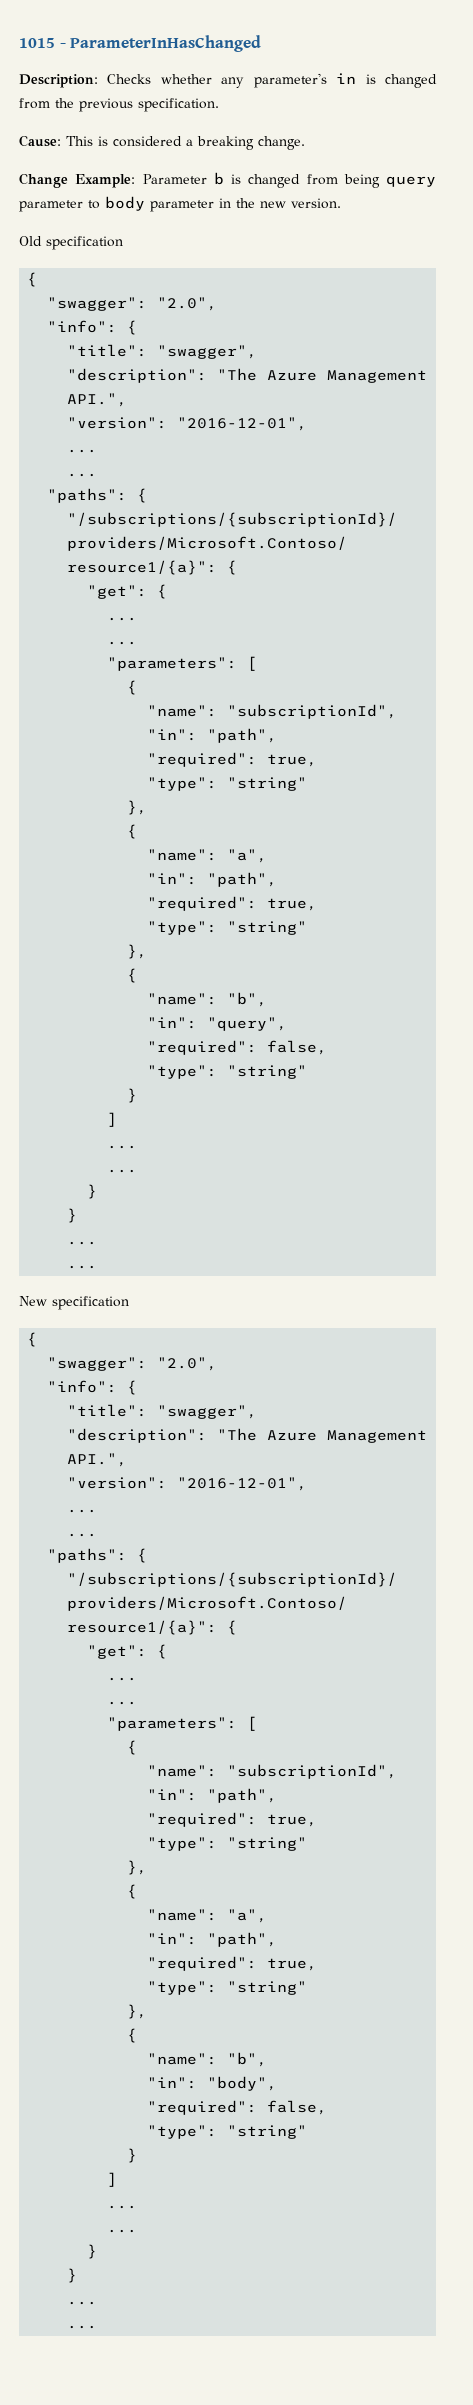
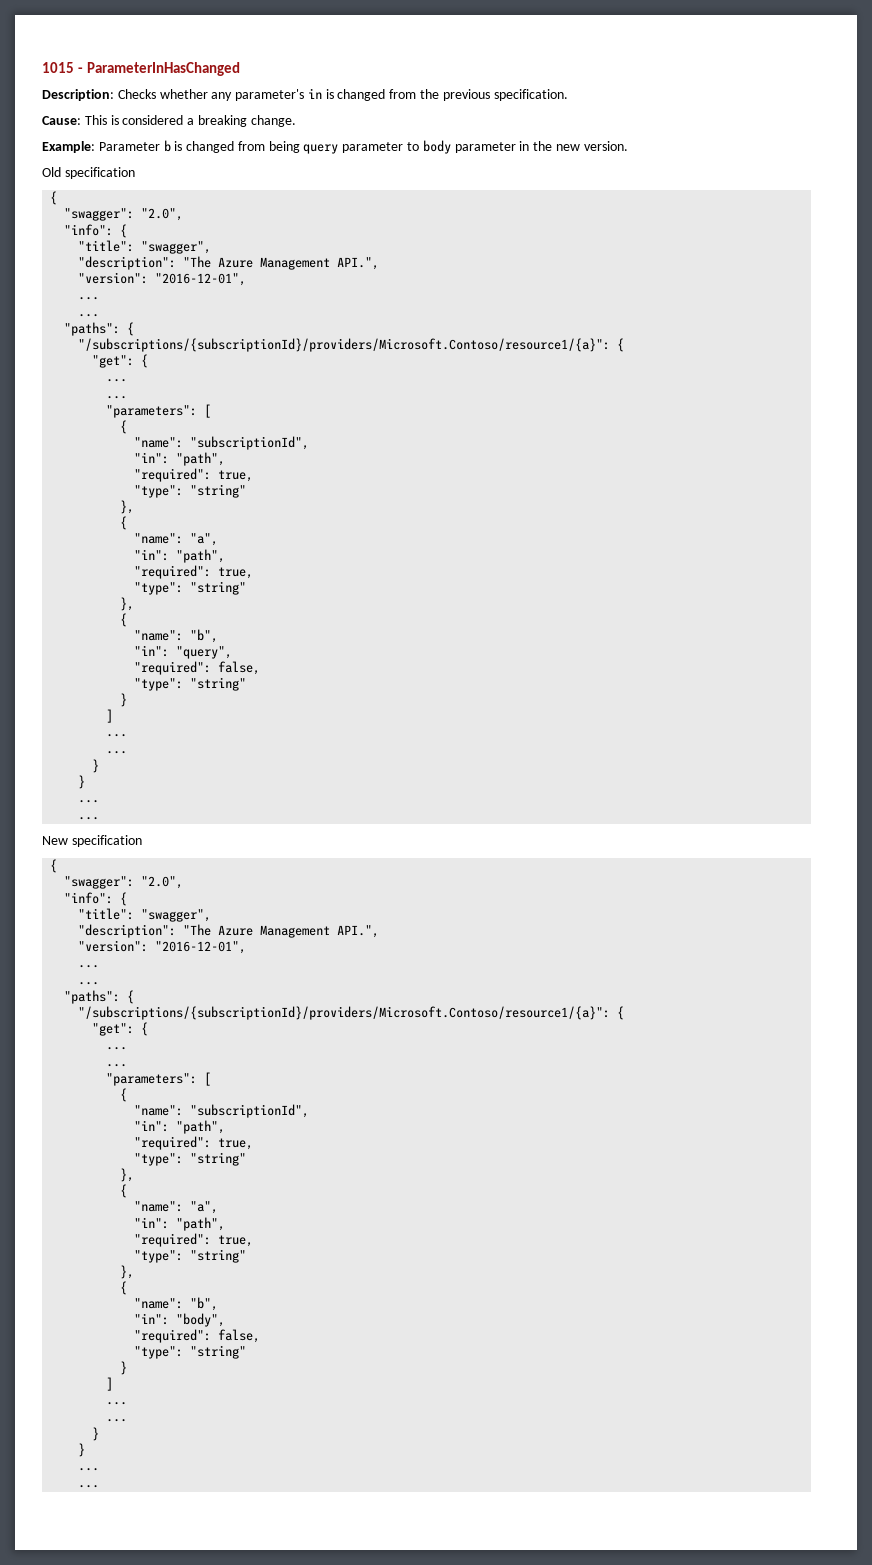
[19,173,68,188] Change -> (296, 121) none

